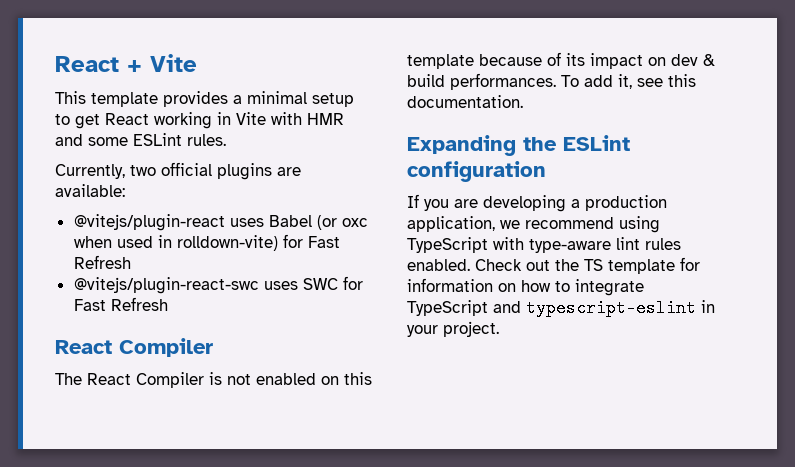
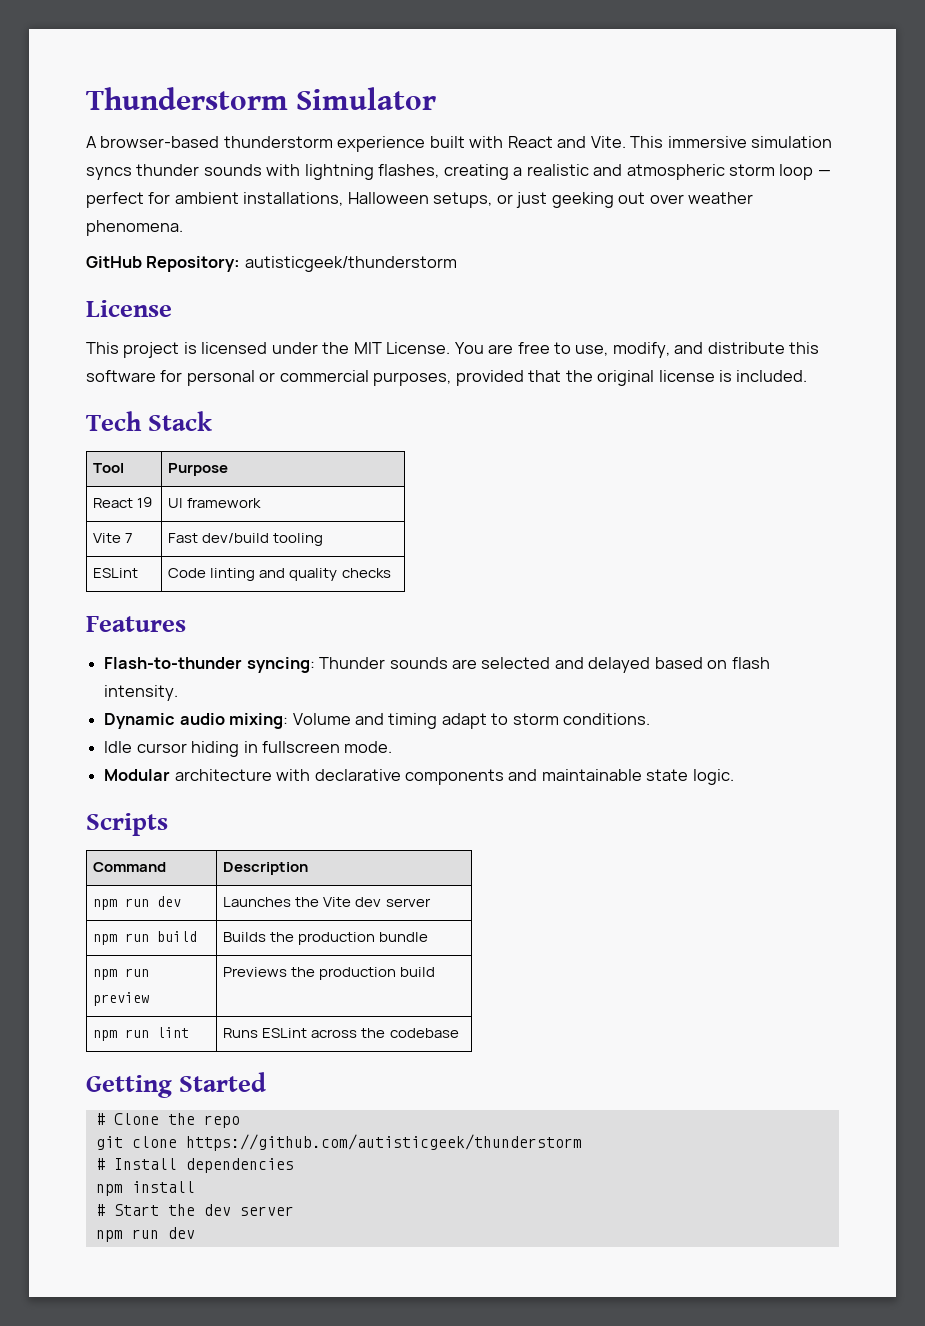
[55,54,197,72] [55,91,354,107] [55,112,344,129] [55,133,226,146] [55,162,301,180] [55,184,125,197] [73,214,368,231] [73,234,340,251] [73,255,131,269] [73,276,363,294] [73,297,168,311] [55,338,213,357] [55,372,372,388] [407,52,715,69] [407,73,696,90] [407,95,523,108] [407,135,630,156] [407,161,546,182] [407,194,667,212] [407,216,660,233] [407,237,681,253] [407,257,700,274] [407,278,644,296] [407,299,715,317] [407,321,499,337] React + Vite // This template provides a minimal setup to get React working in Vite with HMR and some ESLint rules. // Currently, two official plugins are available: // @vitejs/plugin-react uses Babel (or oxc when used in rolldown-vite) for Fast Refresh // @vitejs/plugin-react-swc uses SWC for Fast Refresh // React Compiler // The React Compiler is not enabled on this template because of its impact on dev & build performances. To add it, see this documentation. // Expanding the ESLint configuration // If you are developing a production application, we recommend using TypeScript with type-aware lint rules enabled. Check out the TS template for information on how to integrate TypeScript and typescript-eslint in your project. -> [86,87,437,110] [86,136,833,152] [86,164,831,180] [86,192,754,208] [86,220,183,236] [86,256,457,272] [86,300,172,317] [86,342,820,358] [86,370,808,386] [86,411,213,431] [93,463,125,473] [168,463,229,476] [93,497,153,508] [168,498,262,508] [93,533,134,543] [168,533,324,546] [93,568,139,578] [168,568,391,581] [86,616,186,632] [104,657,770,673] [104,685,179,701] [104,713,651,729] [104,741,393,757] [104,769,734,785] [86,813,168,836] [93,862,167,872] [223,862,309,875] [93,896,182,910] [223,897,431,907] [93,931,198,945] [223,932,429,945] [93,968,150,980] [93,992,150,1006] [223,967,436,980] [93,1027,190,1041] [223,1028,459,1038] [86,1072,267,1098] [95,1113,240,1128] [95,1134,582,1151] [95,1158,294,1173] [95,1181,195,1196] [95,1204,294,1216] [95,1227,195,1242] Thunderstorm Simulator // A browser-based thunderstorm experience built with React and Vite. This immersive simulation syncs thunder sounds with lightning flashes, creating a realistic and atmospheric storm loop — perfect for ambient installations, Halloween setups, or just geeking out over weather phenomena. // GitHub Repository: autisticgeek/thunderstorm // License // This project is licensed under the MIT License. You are free to use, modify, and distribute this software for personal or commercial purposes, provided that the original license is included. // Tech Stack // Tool | Purpose // React 19 | UI framework // Vite 7 | Fast dev/build tooling // ESLint | Code linting and quality checks // Features // Flash-to-thunder syncing: Thunder sounds are selected and delayed based on flash intensity. // Dynamic audio mixing: Volume and timing adapt to storm conditions. // Idle cursor hiding in fullscreen mode. // Modular architecture with declarative components and maintainable state logic. // Scripts // Command | Description // npm run dev | Launches the Vite dev server // npm run build | Builds the production bundle // npm run preview | Previews the production build // npm run lint | Runs ESLint across the codebase // Getting Started // # Clone the repo // git clone https://github.com/autisticgeek/thunderstorm // # Install dependencies // npm install // # Start the dev server // npm run dev

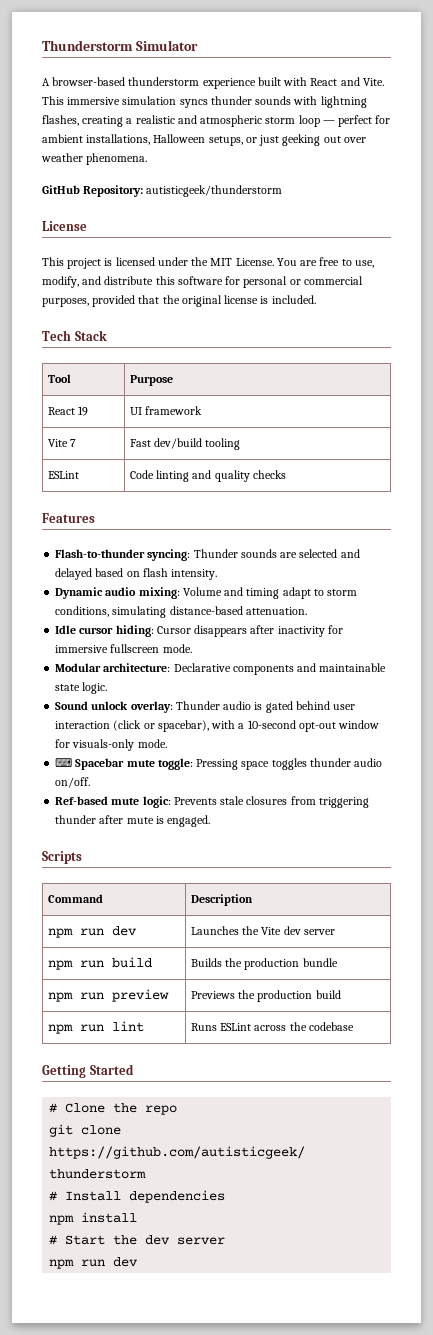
[563,713,651,725] [104,741,258,757] conditions. // Idle cursor hiding in -> [55,606,307,618] [55,625,343,637] [55,645,109,653] conditions, simulating distance-based attenuation. // Idle cursor hiding: Cursor disappears after inactivity for immersive
[174,769,401,781] architecture with declarative -> [103,663,231,672] architecture: Declarative
(734, 777) none -> [55,701,356,713] [55,720,380,732] [55,739,167,751] [55,758,383,770] [55,777,91,788] [55,796,369,808] [55,815,211,827] // Sound unlock overlay: Thunder audio is gated behind user interaction (click or spacebar), with a 10-second opt-out window for visuals-only mode. // ⌨ Spacebar mute toggle: Pressing space toggles thunder audio on/off. // Ref-based mute logic: Prevents stale closures from triggering thunder after mute is engaged.

